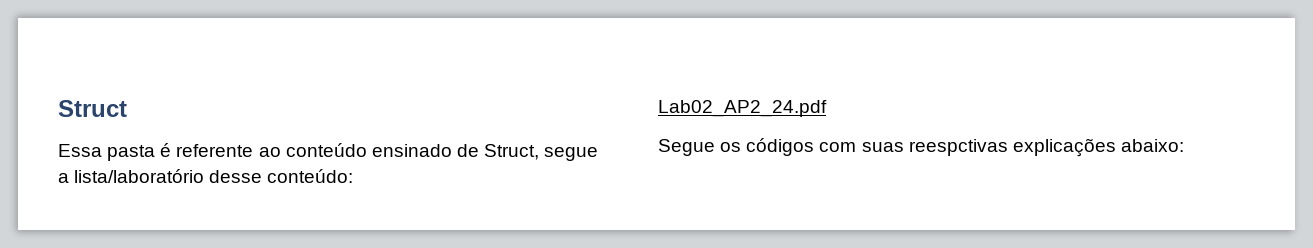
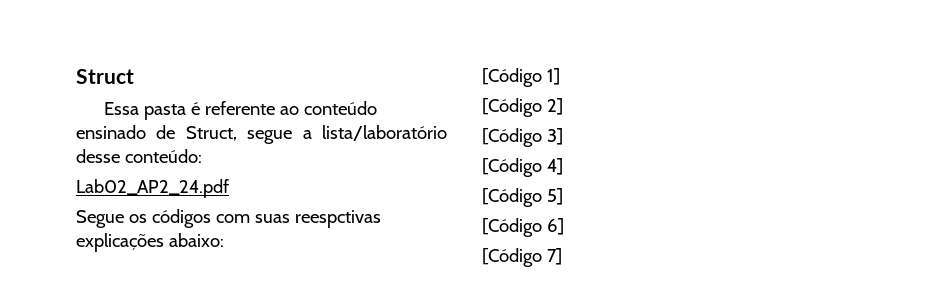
(1184, 145) none -> [482,68,560,87] [482,98,563,117] [482,128,563,147] [482,158,563,177] [482,188,563,207] [482,218,564,237] [482,248,562,267] // [Código 1] // [Código 2] // [Código 3] // [Código 4] // [Código 5] // [Código 6] // [Código 7]

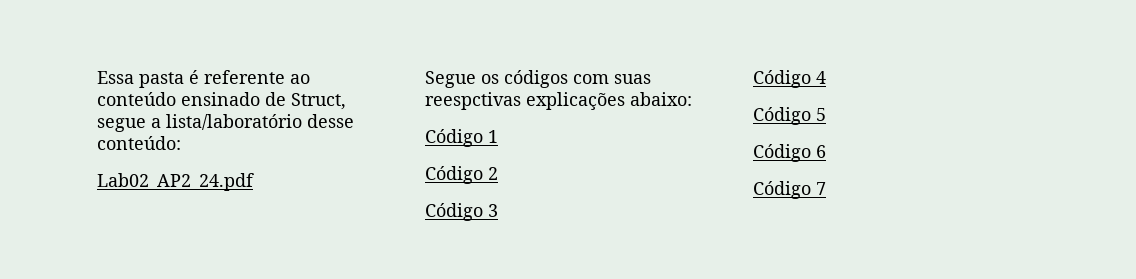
[76,69,134,84] Struct // -> (97, 77) none
[482,68,560,87] [482,98,563,117] [482,128,563,147] [482,158,563,177] [482,188,563,207] [482,218,564,237] [482,248,562,267] [Código 1] // [Código 2] // [Código 3] // [Código 4] // [Código 5] // [Código 6] // [Código 7] -> [425,129,498,147] [425,166,498,184] [425,203,498,221] [753,70,826,88] [753,107,826,125] [753,144,826,162] [753,181,826,199] Código 1 // Código 2 // Código 3 // Código 4 // Código 5 // Código 6 // Código 7

